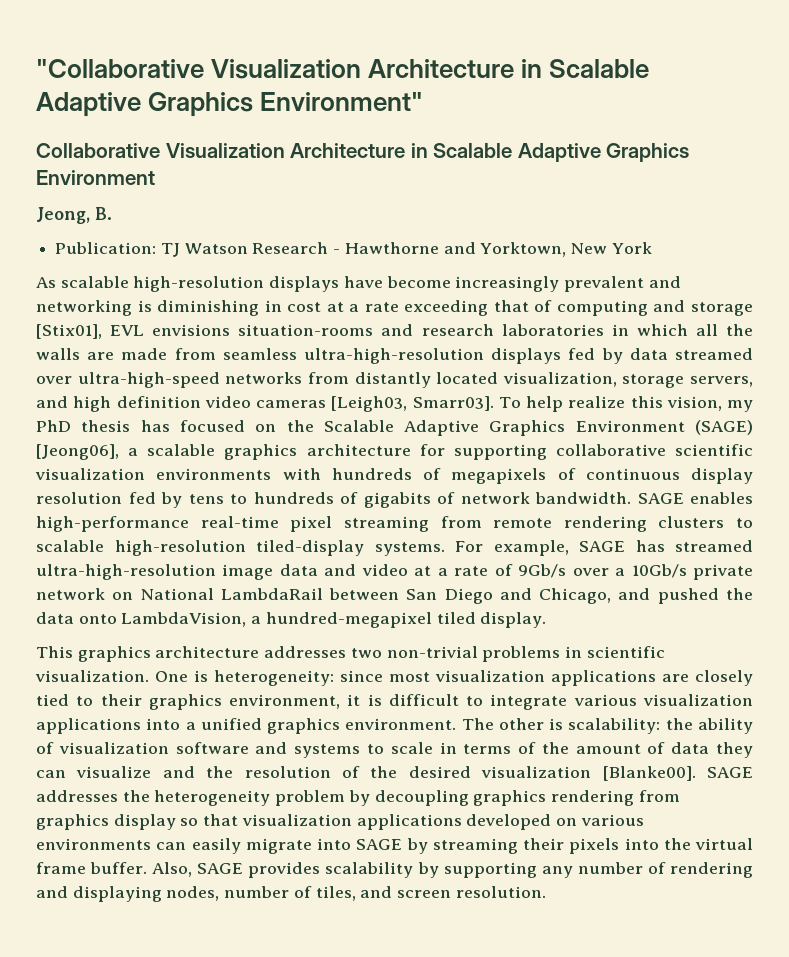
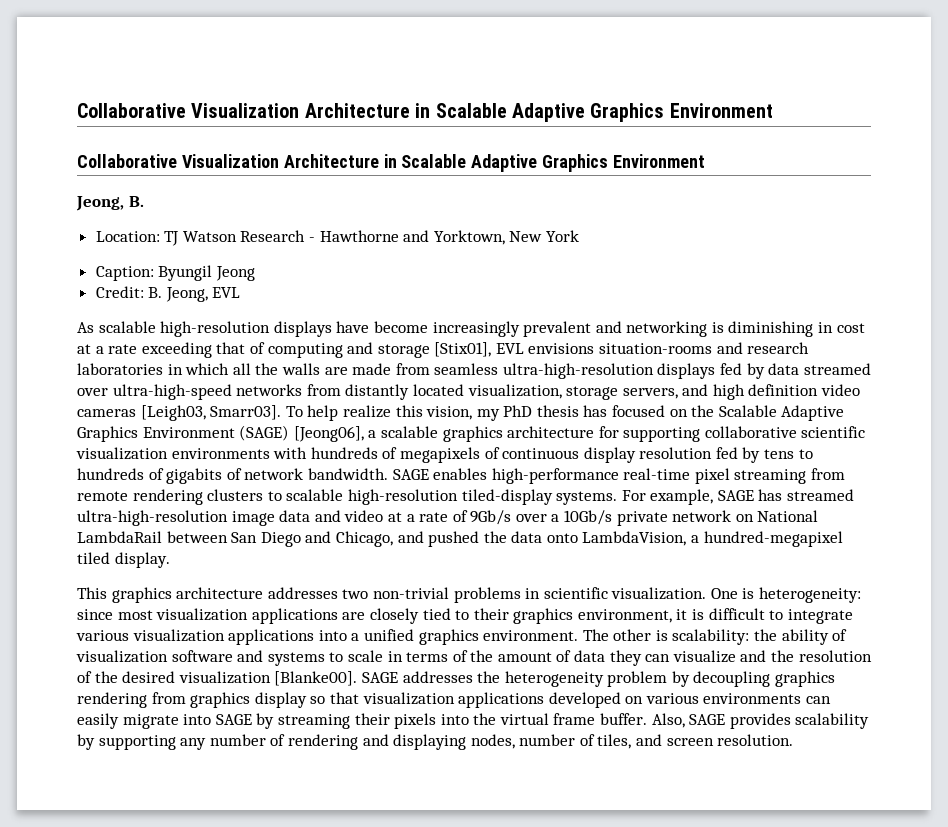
[36,59,650,79] [36,92,424,117] "Collaborative Visualization Architecture in Scalable Adaptive Graphics Environment" -> [77,103,773,122] Collaborative Visualization Architecture in Scalable Adaptive Graphics Environment
[55,242,157,254] Publication: -> [95,231,160,242] Location:
(652, 248) none -> [95,265,255,281] [95,286,241,302] // Caption: Byungil Jeong // Credit: B. Jeong, EVL

